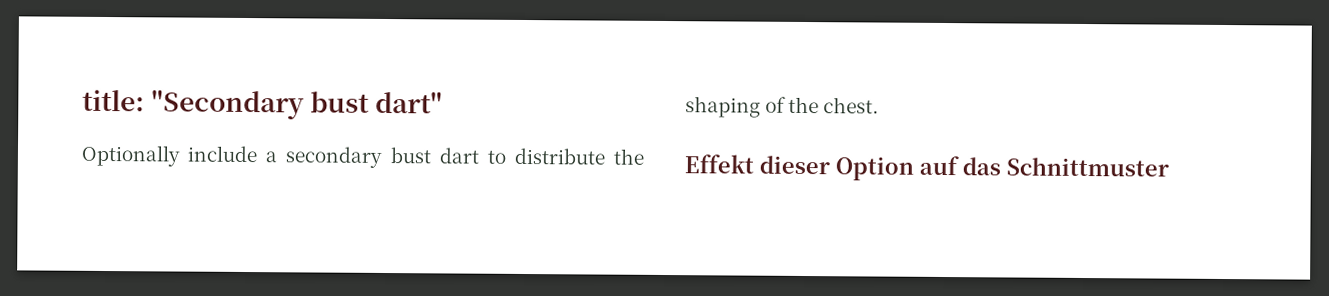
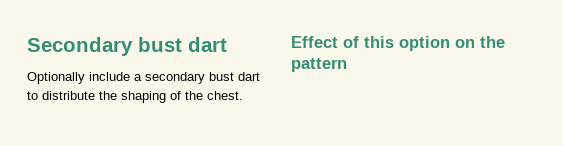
[82,89,444,120] title: "Secondary bust dart" -> [27,37,227,56] Secondary bust dart
[684,154,1169,181] Effekt dieser Option auf das Schnittmuster -> [291,36,505,51] [291,58,347,72] Effect of this option on the pattern

